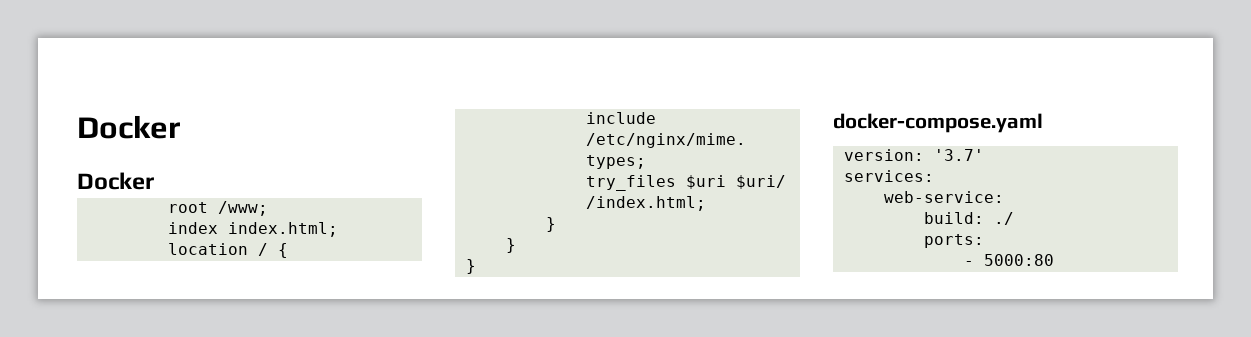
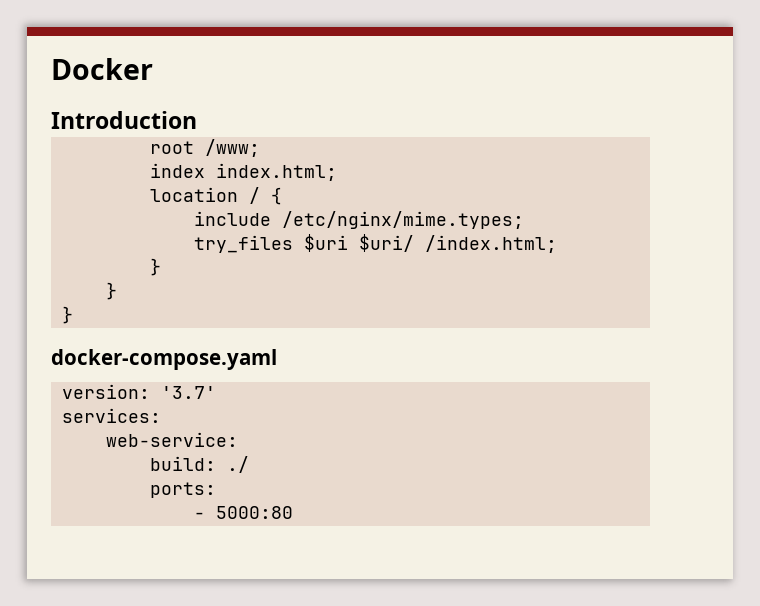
[77,115,181,139] [77,172,154,190] Docker // Docker -> [51,58,153,80] [51,111,197,129] Docker // Introduction

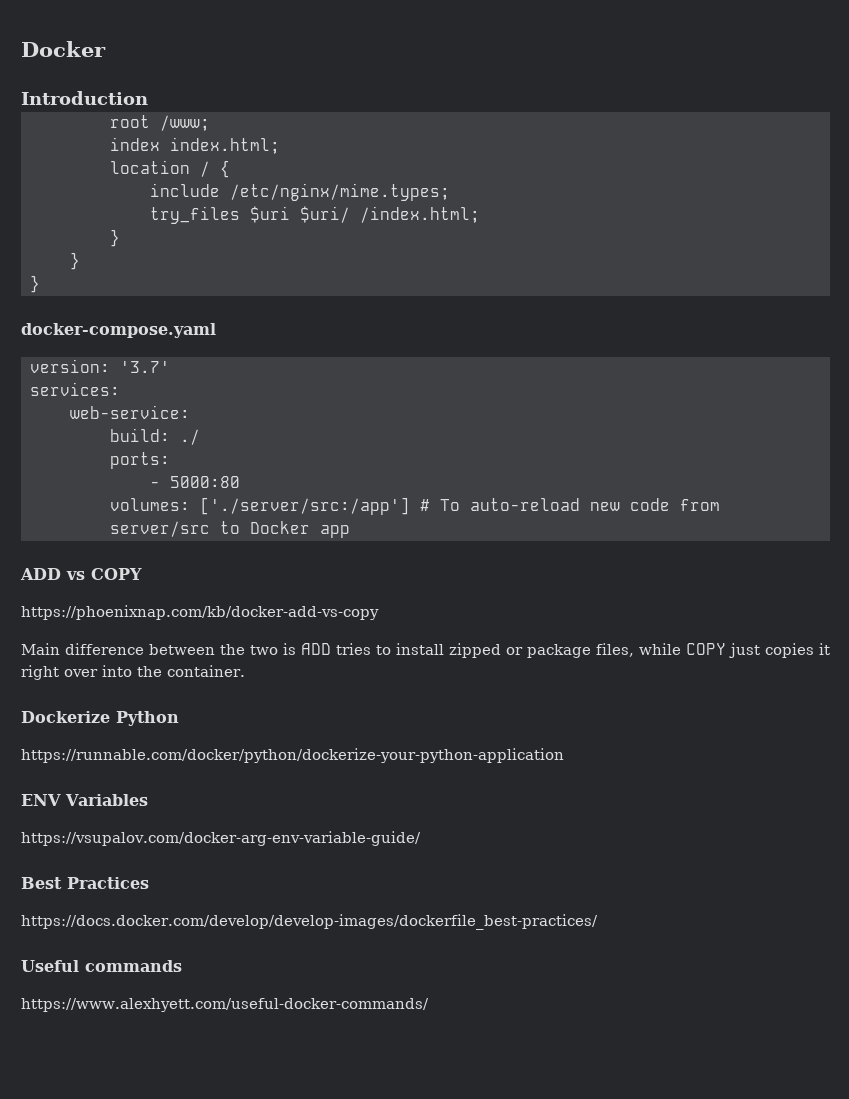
(294, 512) none -> [110,497,720,515] [110,521,350,538] [20,568,142,580] [21,605,379,620] [21,643,830,658] [21,665,245,680] [21,711,179,726] [21,748,564,763] [21,794,148,806] [21,831,421,846] [21,877,149,889] [21,914,598,930] [21,960,182,972] [21,998,429,1012] // volumes: ['./server/src:/app'] # To auto-reload new code from server/src to Docker app // ADD vs COPY // https://phoenixnap.com/kb/docker-add-vs-copy // Main difference between the two is ADD tries to install zipped or package files, while COPY just copies it right over into the container. // Dockerize Python // https://runnable.com/docker/python/dockerize-your-python-application // ENV Variables // https://vsupalov.com/docker-arg-env-variable-guide/ // Best Practices // https://docs.docker.com/develop/develop-images/dockerfile_best-practices/ // Useful commands // https://www.alexhyett.com/useful-docker-commands/

